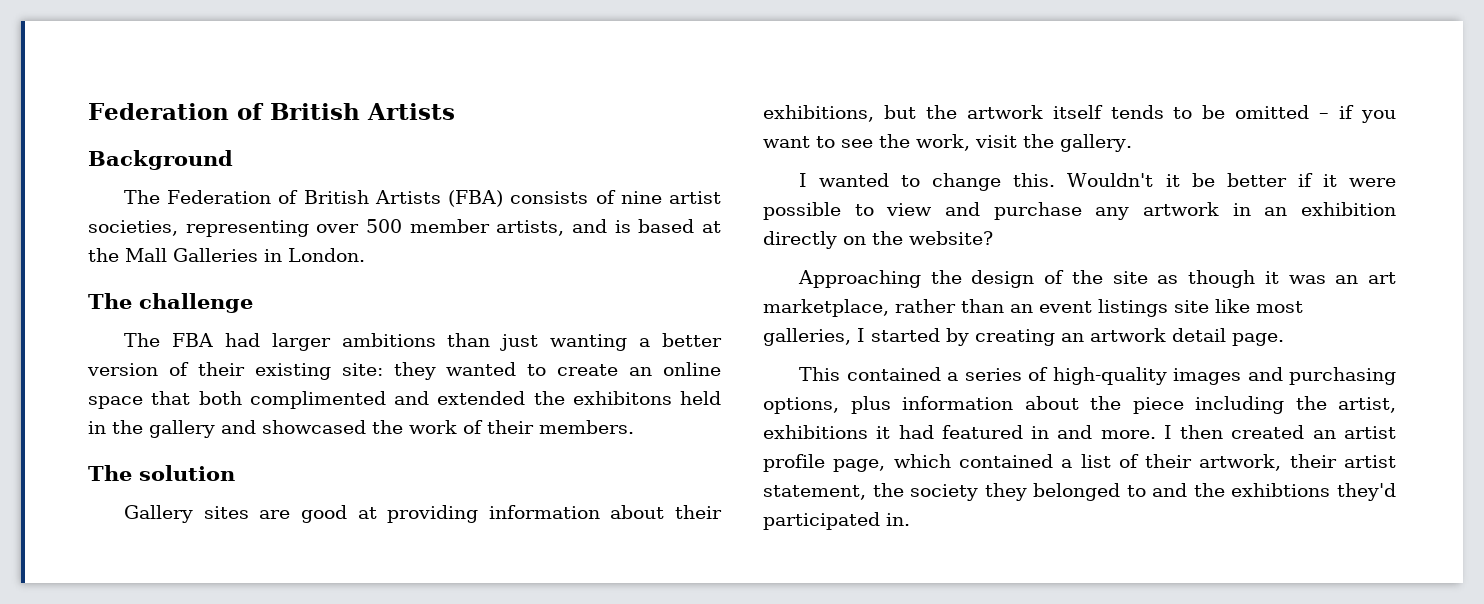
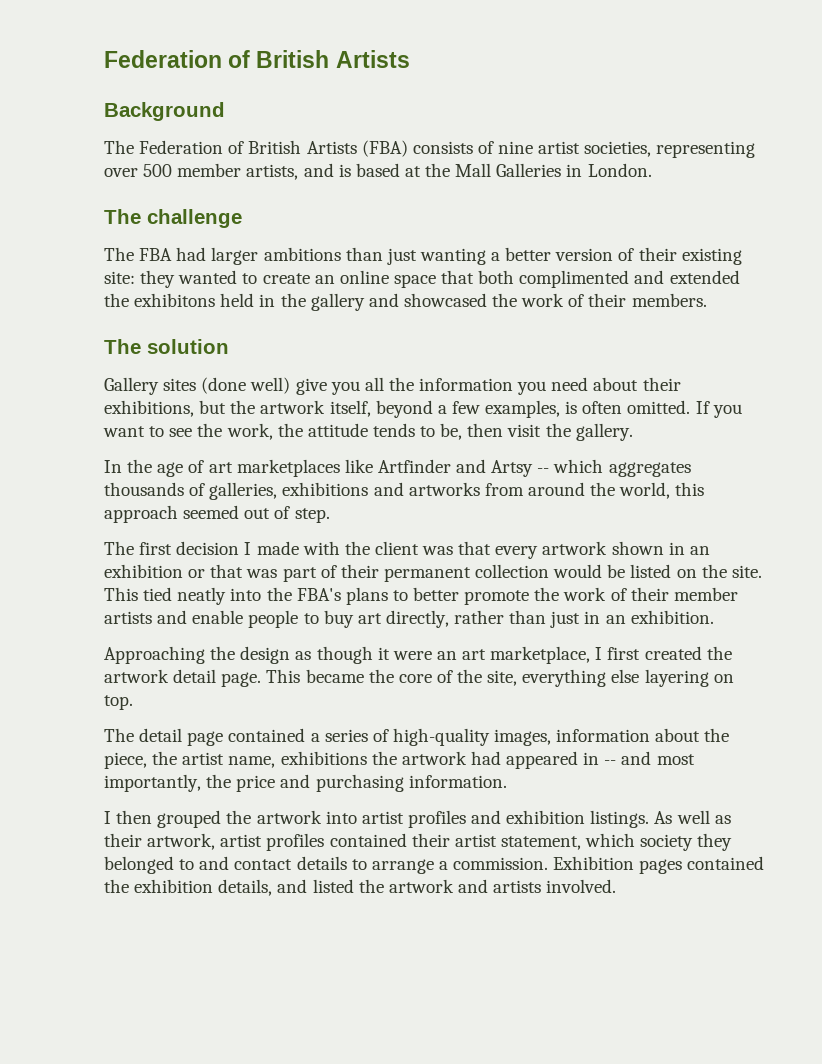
[259,505,600,523] are good at providing information -> [201,377,589,395] (done well) give you all the information you need
[1052,105,1355,119] itself tends to be omitted – if -> [329,400,710,418] itself, beyond a few examples, is often omitted. If
[975,134,1132,152] [799,173,1397,191] [763,202,1396,220] [763,231,993,249] visit the gallery. // I wanted to change this. Wouldn't it be better if it were possible to view and purchase any artwork in an exhibition directly on the website? -> [277,423,633,441] [104,459,691,477] [104,482,705,500] [104,505,330,523] [104,541,710,559] [104,564,762,582] [104,587,738,605] [104,610,714,628] the attitude tends to be, then visit the gallery. // In the age of art marketplaces like Artfinder and Artsy -- which aggregates thousands of galleries, exhibitions and artworks from around the world, this approach seemed out of step. // The first decision I made with the client was that every artwork shown in an exhibition or that was part of their permanent collection would be listed on the site. This tied neatly into the FBA's plans to better promote the work of their member artists and enable people to buy art directly, rather than just in an exhibition.
[1044,270,1148,284] of the site -> (291, 655) none
[1288,275,1326,284] was -> [392,651,432,660] were
[895,299,1303,317] [763,328,1284,346] [799,367,841,381] rather than an event listings site like most galleries, I started by creating an artwork detail page. // This -> [595,646,732,660] [104,669,734,687] [104,695,133,710] [104,728,224,746] I first created the artwork detail page. This became the core of the site, everything else layering on top. // The detail page
[1173,367,1396,385] [763,396,1396,414] [763,425,1396,439] [763,454,1282,472] images and purchasing options, plus information about the piece including the artist, exhibitions it had featured in and more. I then created an artist profile page, which contained a list of their artwork, -> [494,728,730,746] [104,751,695,769] [104,774,507,792] [104,810,731,828] [104,833,407,851] images, information about the piece, the artist name, exhibitions the artwork had appeared in -- and most importantly, the price and purchasing information. // I then grouped the artwork into artist profiles and exhibition listings. As well as their artwork, artist profiles contained
[872,483,904,497] the -> [585,833,636,847] which
[1193,483,1396,501] [763,512,910,530] the exhibtions they'd participated in. -> [234,856,765,874] [104,879,617,896] contact details to arrange a commission. Exhibition pages contained the exhibition details, and listed the artwork and artists involved.

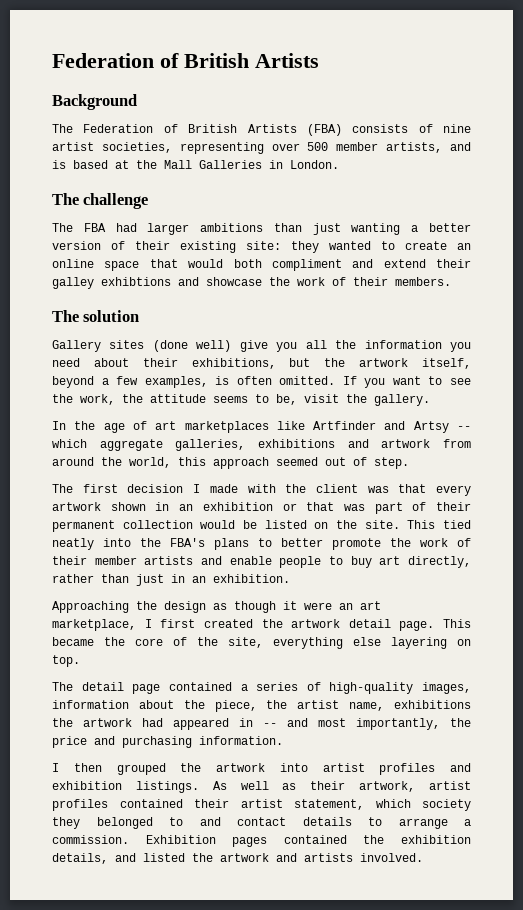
[478,270,740,288] [104,293,487,311] both complimented and extended the exhibitons held in the gallery and showcased -> [188,259,471,271] [52,277,262,289] would both compliment and extend their galley exhibtions and showcase
[372,423,415,437] tends -> [213,396,248,403] seems
[467,423,504,437] then -> (297, 399) none
[608,462,691,477] [104,482,206,496] aggregates thousands of -> [99,439,163,451] aggregate
[408,482,480,496] artworks -> [381,439,431,448] artwork

